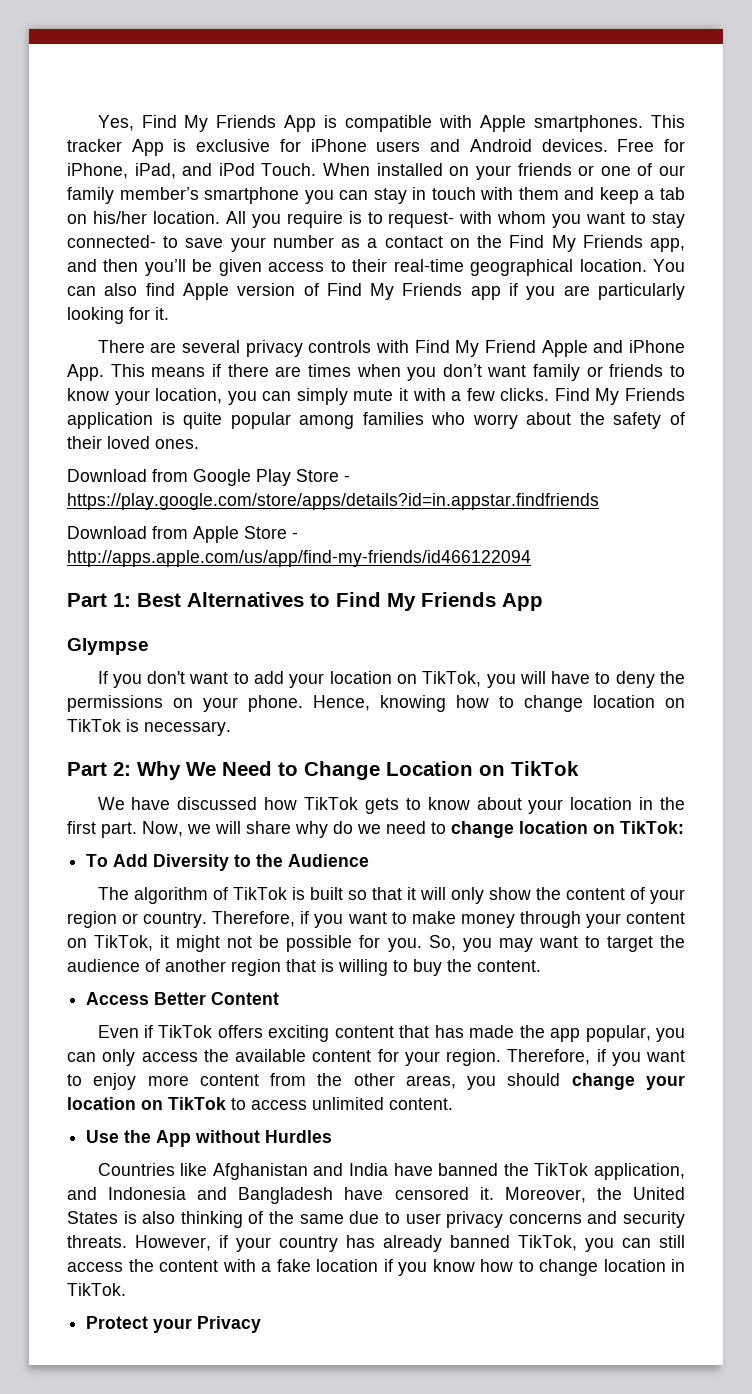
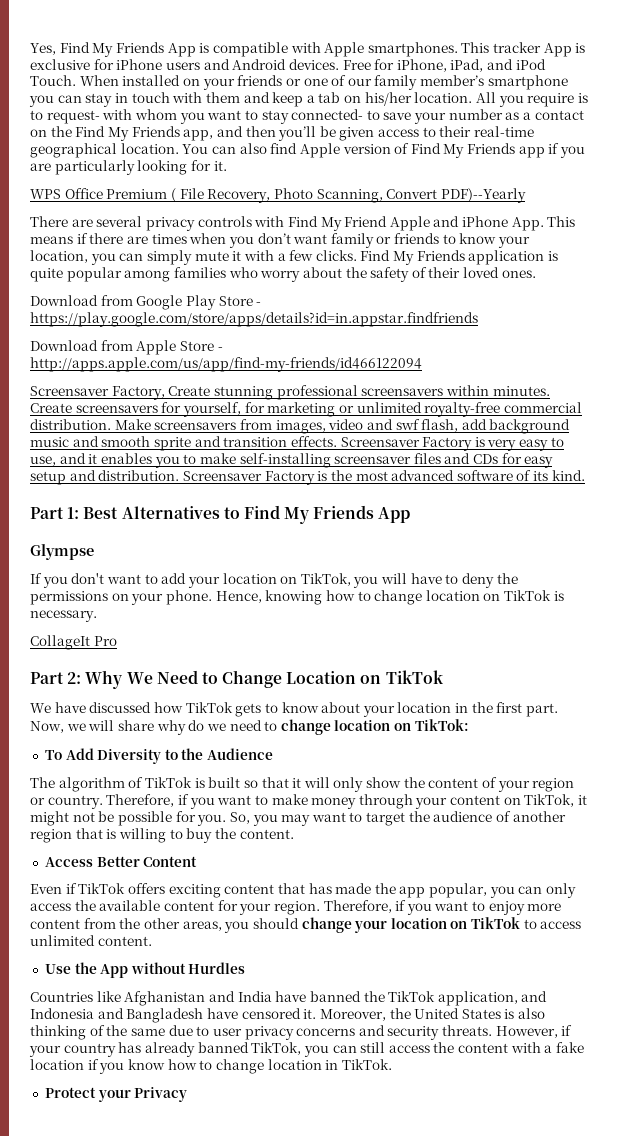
(169, 313) none -> [30,188,526,203] // WPS Office Premium ( File Recovery, Photo Scanning, Convert PDF)--Yearly
(531, 558) none -> [30,385,550,400] [30,402,582,417] [30,419,571,434] [30,436,564,451] [30,453,554,468] [30,470,585,485] // Screensaver Factory, Create stunning professional screensavers within minutes. Create screensavers for yourself, for marketing or unlimited royalty-free commercial distribution. Make screensavers from images, video and swf flash, add background music and smooth sprite and transition effects. Screensaver Factory is very easy to use, and it enables you to make self-installing screensaver files and CDs for easy setup and distribution. Screensaver Factory is the most advanced software of its kind.
(231, 728) none -> [30,635,117,650] // CollageIt Pro

